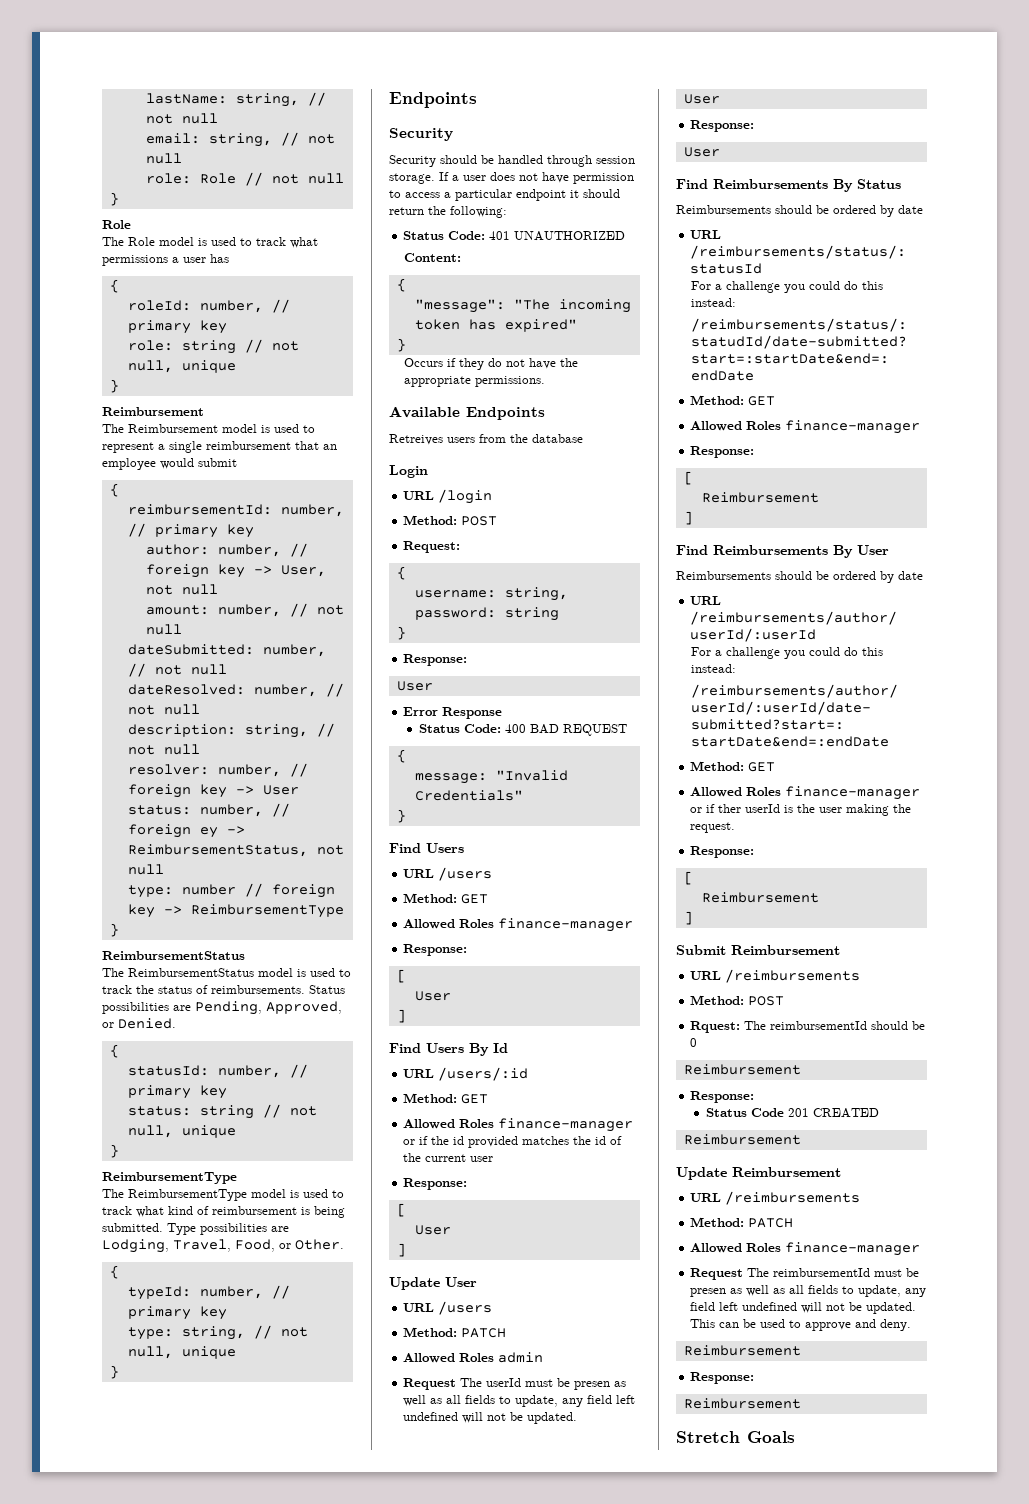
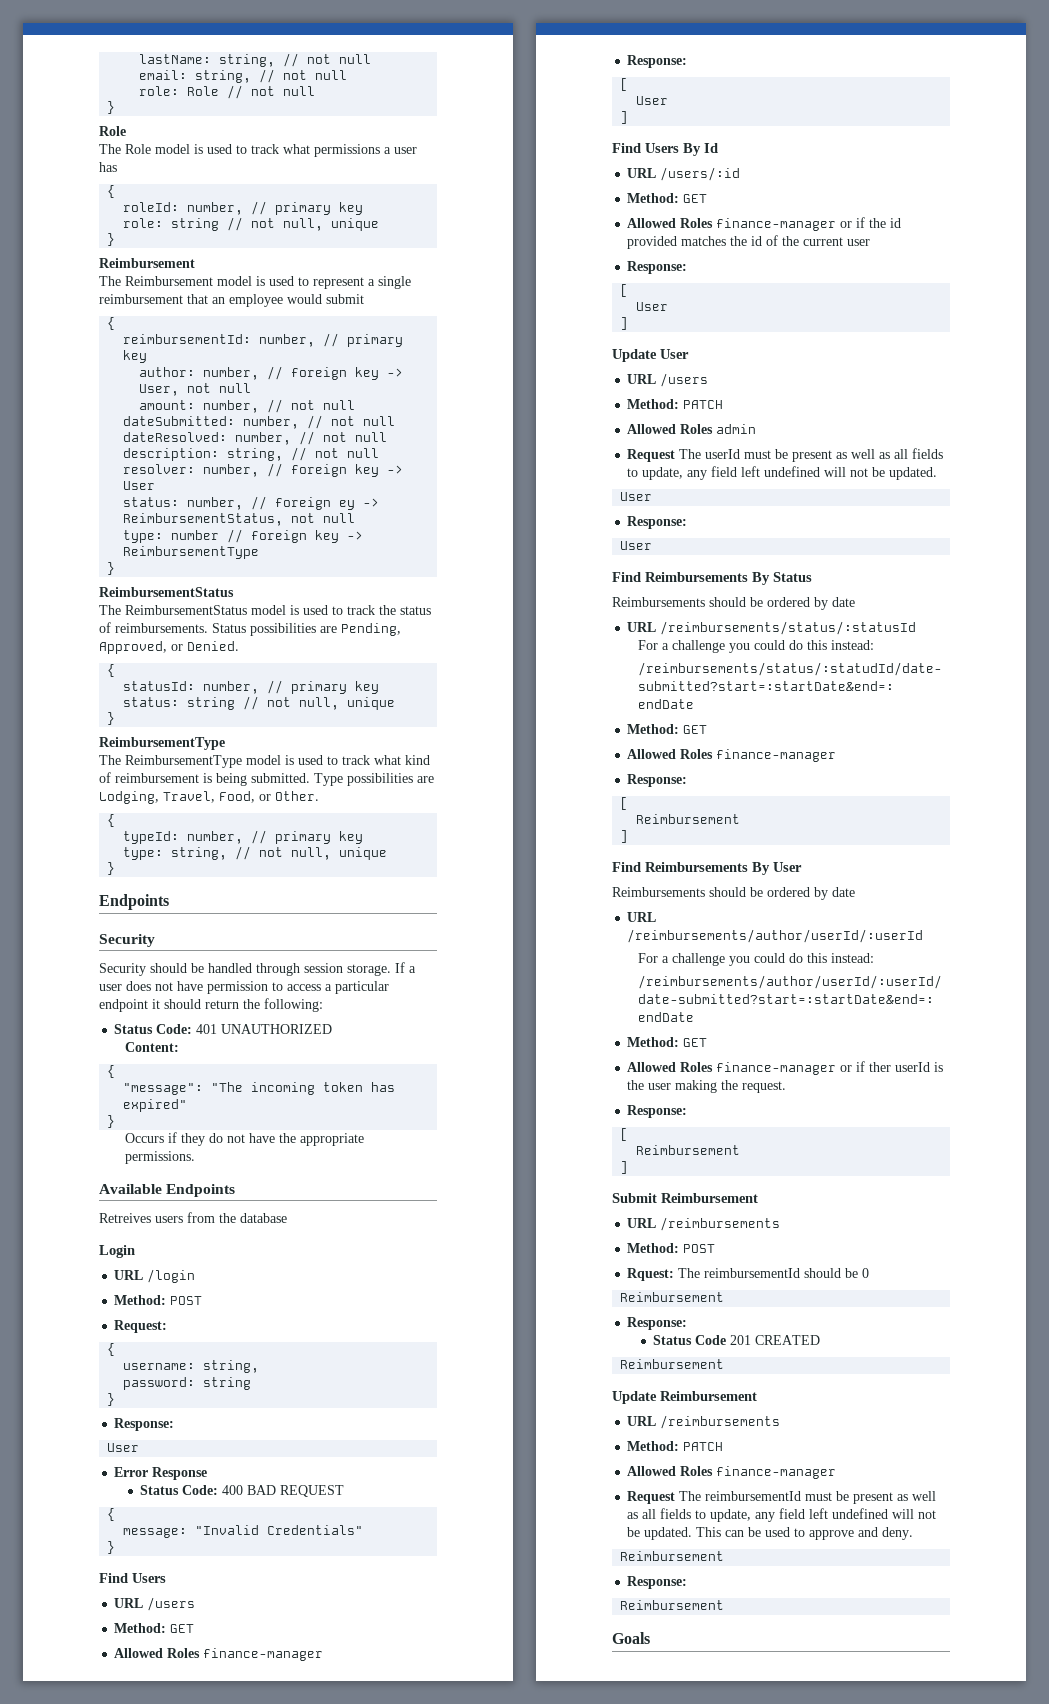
[574,1381,611,1390] presen -> [792,450,833,462] present
[690,1288,727,1297] presen -> [853,1492,894,1504] present
[676,1431,740,1443] Stretch -> (725, 1605) none

